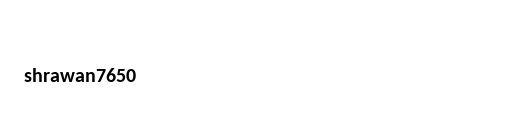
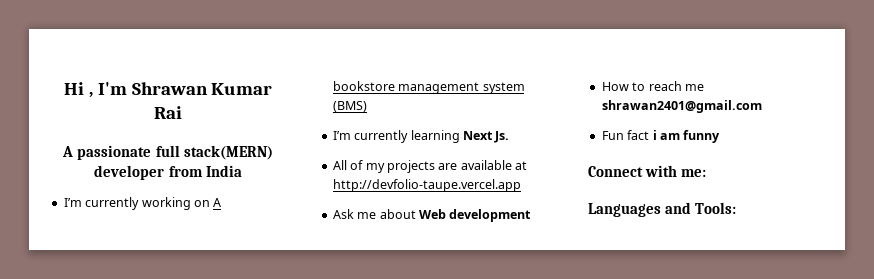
[24,68,136,82] shrawan7650 -> [63,82,273,98] [154,106,182,119] [62,145,273,160] [94,165,242,180] [63,197,222,210] [332,81,525,94] [332,101,367,112] [332,130,510,143] [332,160,527,173] [332,179,521,192] [332,209,532,222] [601,81,704,91] [601,100,762,113] [601,130,721,143] [588,165,707,177] [588,202,737,217] Hi , I'm Shrawan Kumar Rai // A passionate full stack(MERN) developer from India // I’m currently working on A bookstore management system (BMS) // I’m currently learning Next Js. // All of my projects are available at http://devfolio-taupe.vercel.app // Ask me about Web development // How to reach me shrawan2401@gmail.com // Fun fact i am funny // Connect with me: // Languages and Tools:

